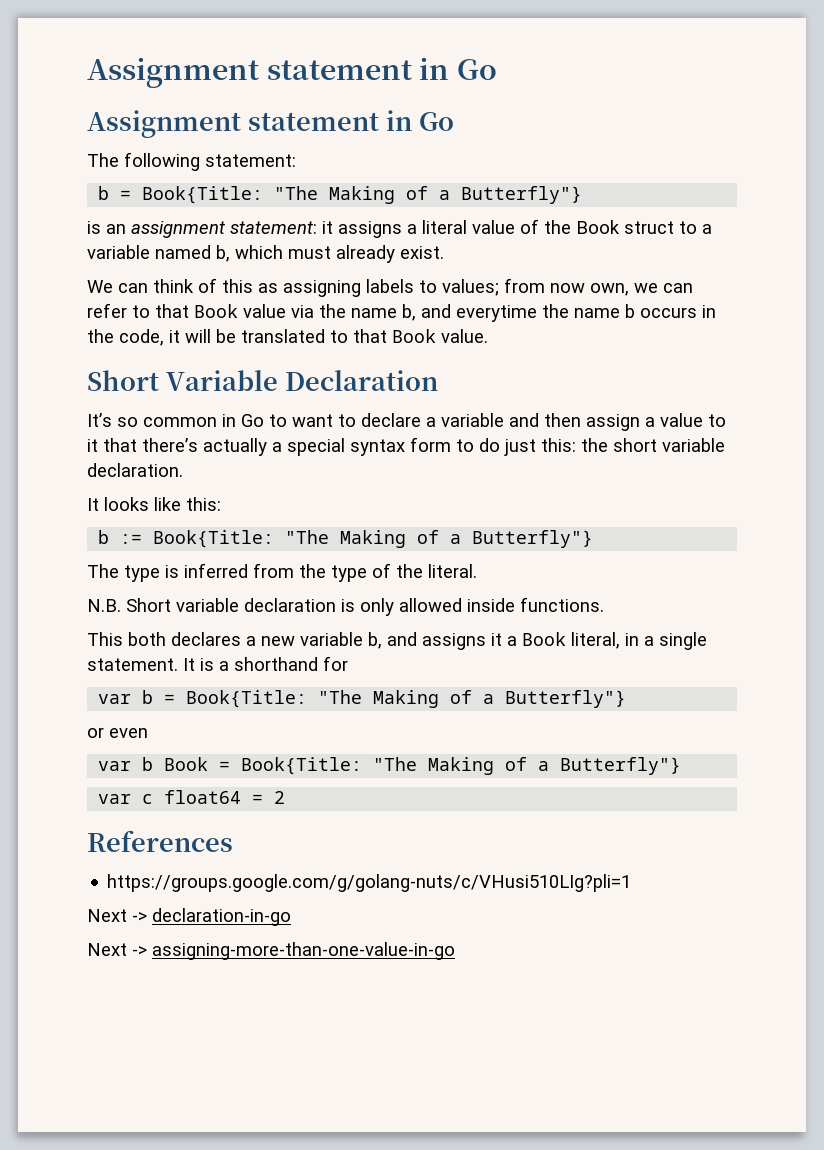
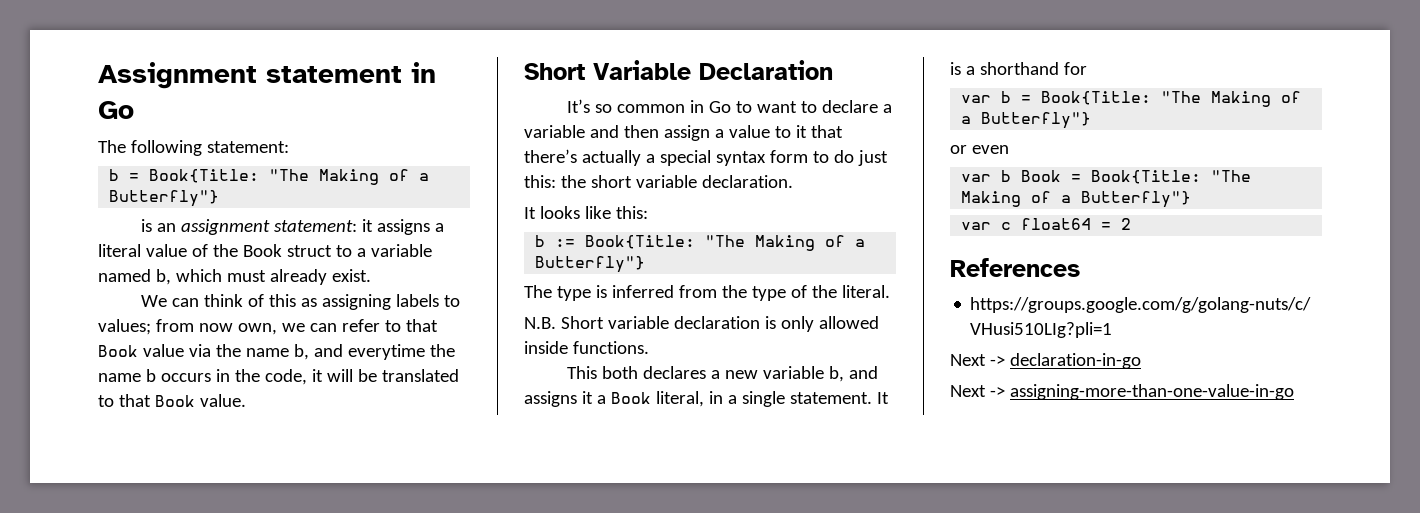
[87,57,498,88] [87,110,454,138] Assignment statement in Go // Assignment statement in Go -> [98,62,436,89] [98,101,134,119] Assignment statement in Go

